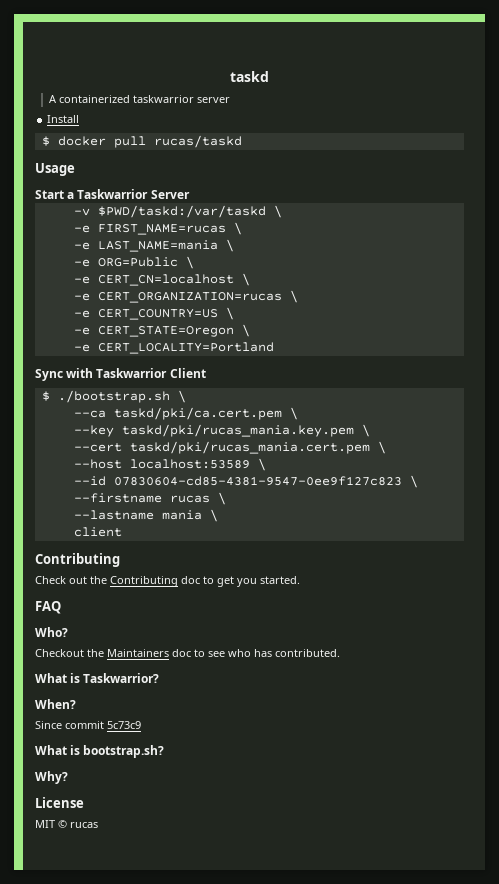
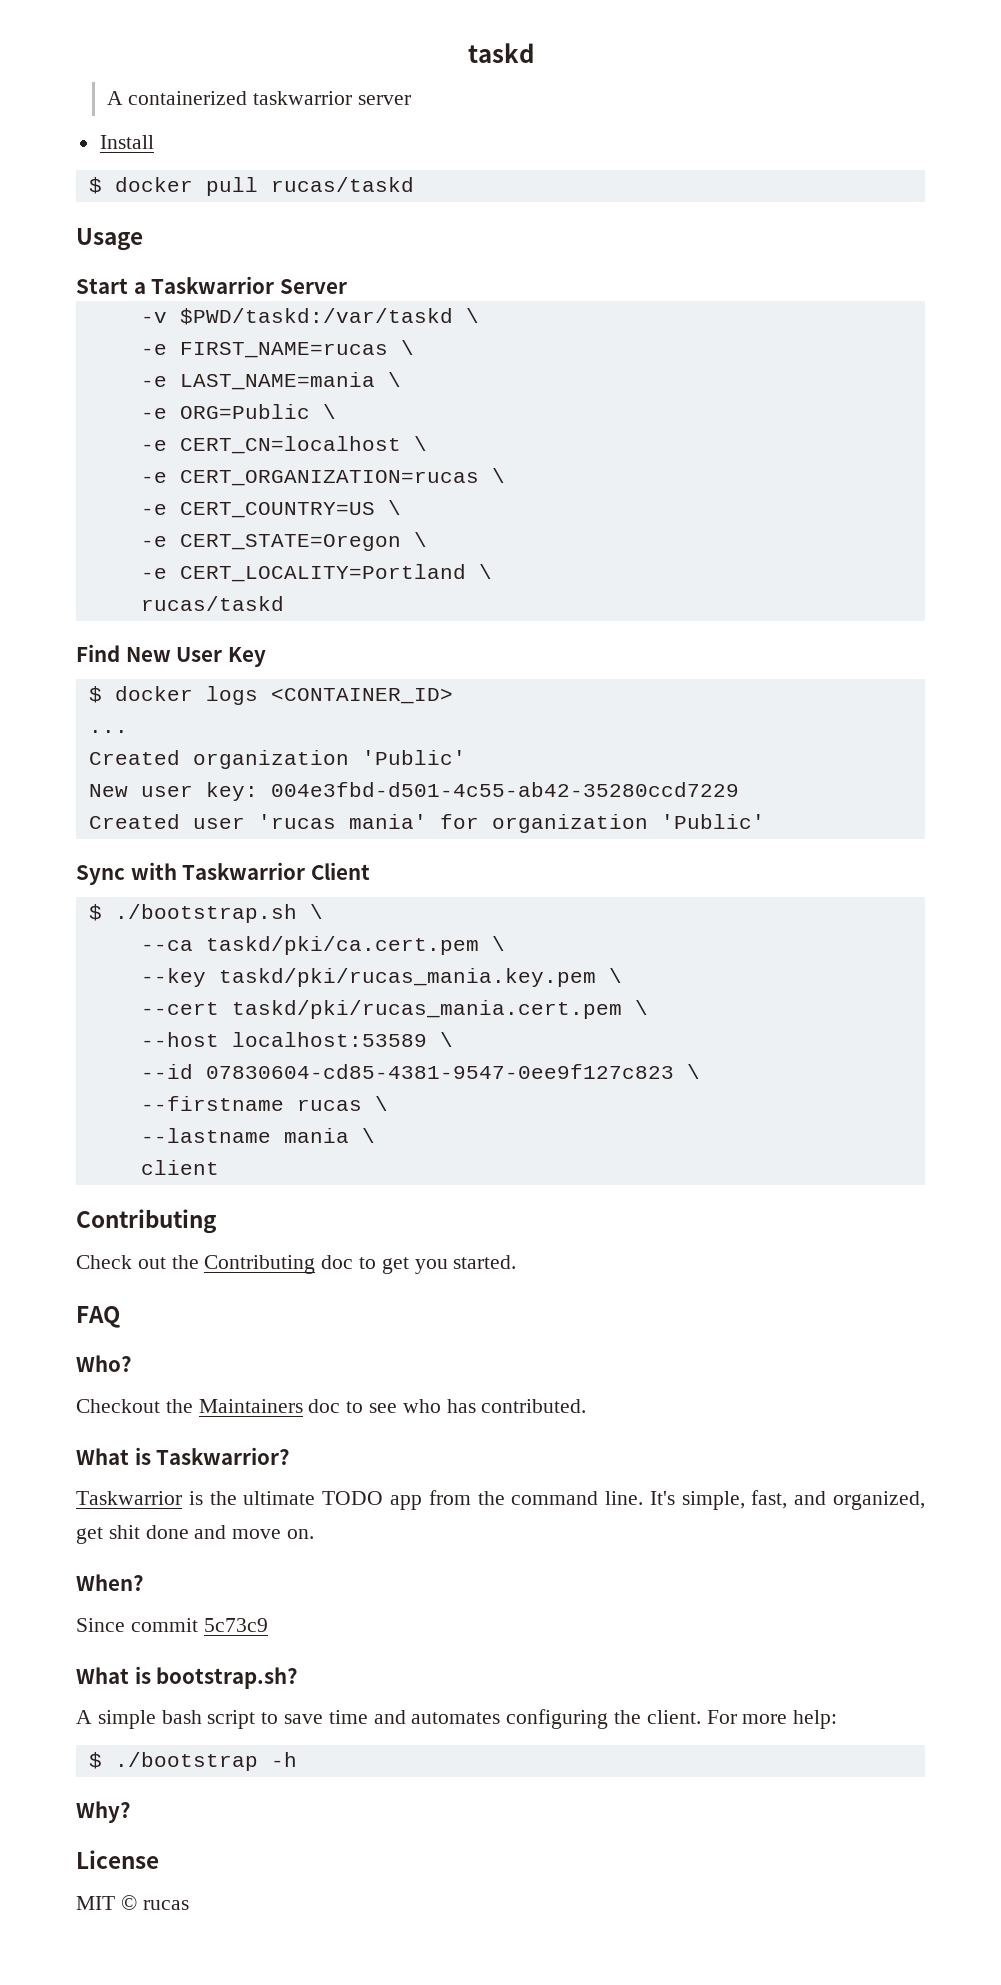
(274, 348) none -> [478,564,492,579] [140,596,284,611] [76,644,266,667] [88,686,453,705] [88,730,128,733] [88,750,466,769] [88,782,739,801] [88,814,765,833] \ // rucas/taskd // Find New User Key // $ docker logs <CONTAINER_ID> // ... // Created organization 'Public' // New user key: 004e3fbd-d501-4c55-ab42-35280ccd7229 // Created user 'rucas mania' for organization 'Public'
(160, 678) none -> [76,1490,926,1510] [76,1525,315,1544] // Taskwarrior is the ultimate TODO app from the command line. It's simple, fast, and organized, get shit done and move on.
(165, 751) none -> [76,1709,838,1729] [88,1752,297,1771] // A simple bash script to save time and automates configuring the client. For more help: // $ ./bootstrap -h

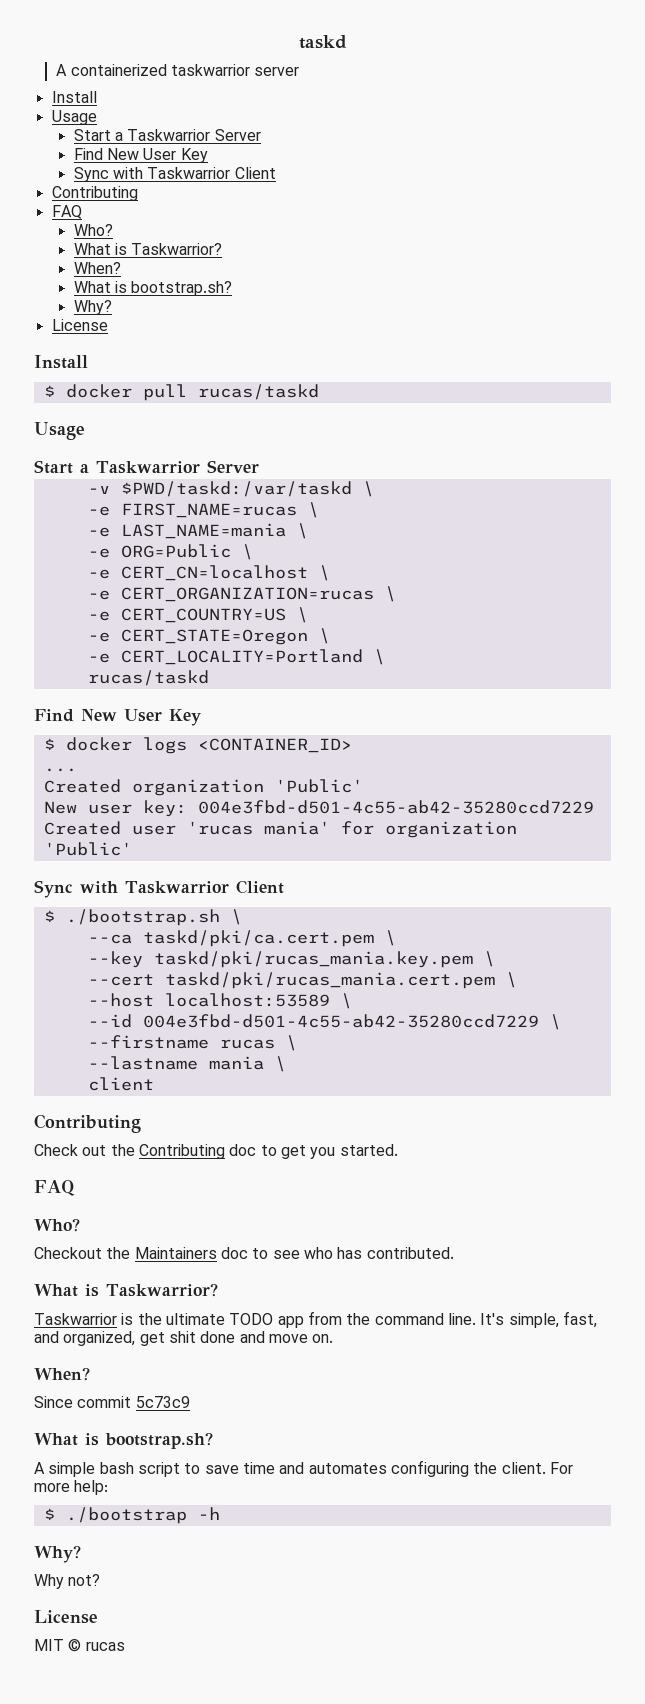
(154, 142) none -> [51,110,97,125] [73,129,261,141] [73,148,208,163] [73,167,276,182] [51,186,138,201] [51,205,82,219] [73,224,113,236] [73,243,223,255] [73,262,121,274] [73,281,233,296] [73,300,112,315] [51,319,108,331] [34,355,88,369] // Usage // Start a Taskwarrior Server // Find New User Key // Sync with Taskwarrior Client // Contributing // FAQ // Who? // What is Taskwarrior? // When? // What is bootstrap.sh? // Why? // License // Install
[205,1064,674,1079] 07830604-cd85-4381-9547-0ee9f127c823 -> [142,1014,539,1028] 004e3fbd-d501-4c55-ab42-35280ccd7229
(131, 1812) none -> [34,1574,101,1589] // Why not?

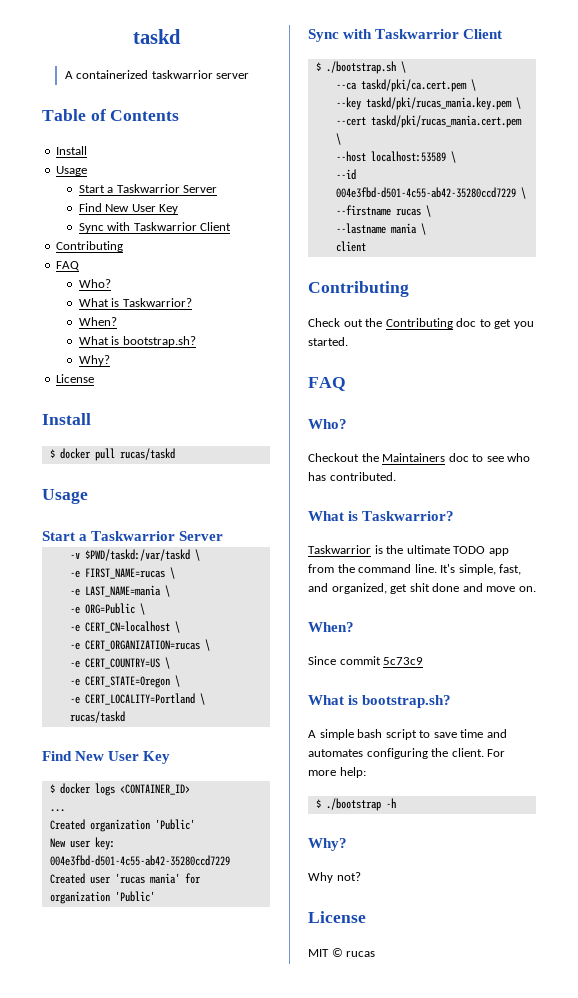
(300, 71) none -> [42,109,180,121] // Table of Contents

